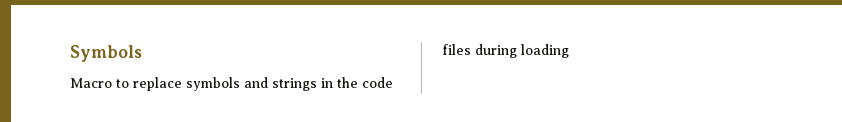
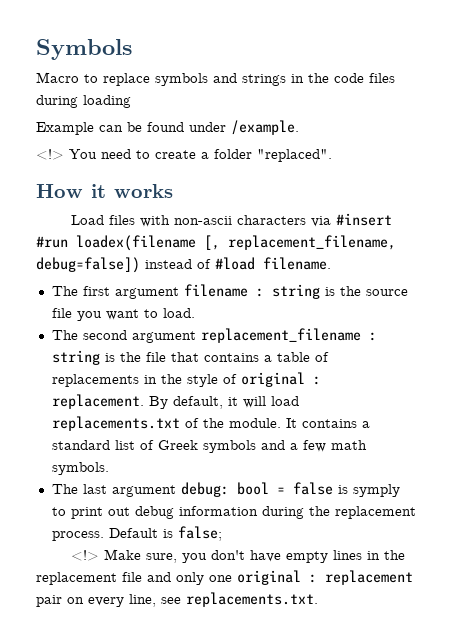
(569, 51) none -> [36,120,299,135] [36,149,332,162] [36,184,173,198] [70,213,392,227] [36,235,396,251] [36,257,331,273] [51,284,408,299] [51,308,195,321] [51,328,377,343] [51,350,329,365] [51,372,321,387] [51,394,299,409] [51,416,370,431] [51,440,367,453] [51,462,109,475] [51,482,400,497] [51,506,416,519] [51,526,222,541] [70,549,405,563] [36,570,413,585] [36,592,318,607] // Example can be found under /example. // <!> You need to create a folder "replaced". // How it works // Load files with non-ascii characters via #insert #run loadex(filename [, replacement_filename, debug=false]) instead of #load filename. // The first argument filename : string is the source file you want to load. // The second argument replacement_filename : string is the file that contains a table of replacements in the style of original : replacement. By default, it will load replacements.txt of the module. It contains a standard list of Greek symbols and a few math symbols. // The last argument debug: bool = false is symply to print out debug information during the replacement process. Default is false; // <!> Make sure, you don't have empty lines in the replacement file and only one original : replacement pair on every line, see replacements.txt.

